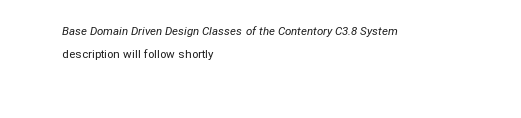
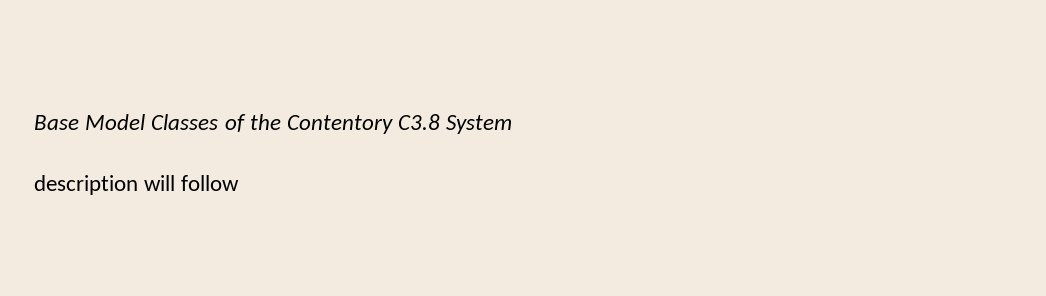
[90,27,200,37] Domain Driven Design -> [85,114,146,130] Model
[178,50,215,60] shortly -> (240, 183) none

